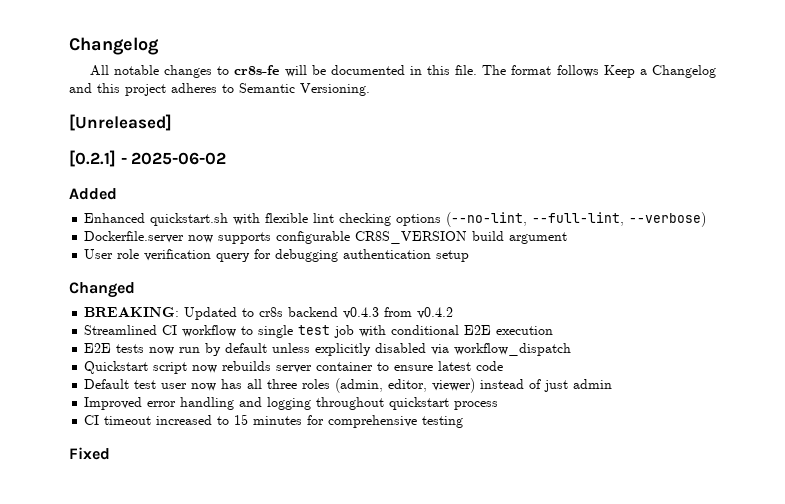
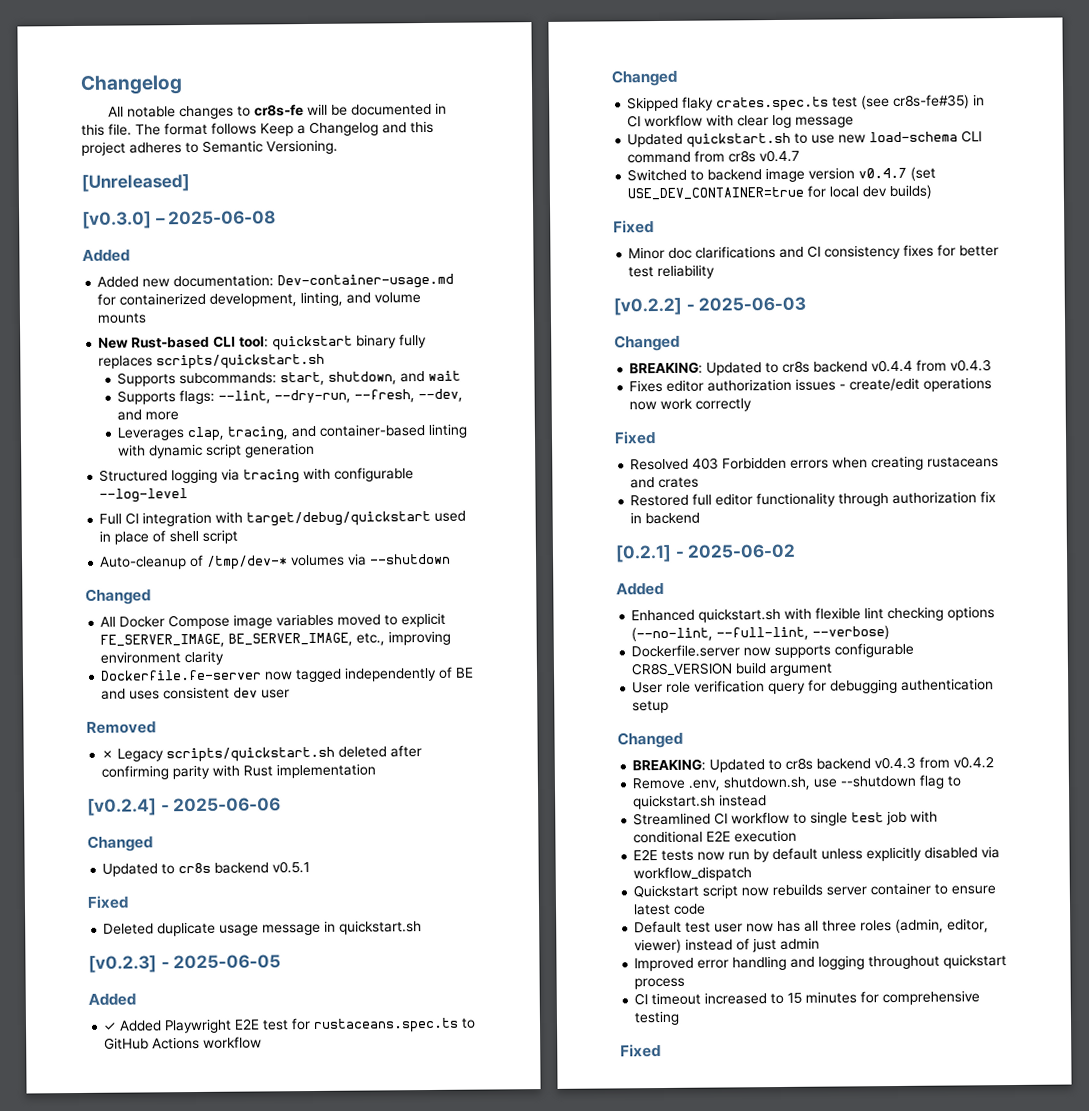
(172, 122) none -> [82,210,277,229] [82,249,130,262] [97,273,455,290] [97,291,422,307] [97,312,148,324] [98,333,428,351] [98,353,326,370] [117,370,462,387] [117,388,464,405] [117,409,180,421] [117,423,468,442] [118,442,316,459] [99,467,415,484] [99,488,189,503] [99,510,467,527] [99,529,239,545] [99,553,452,570] [85,588,151,605] [100,612,447,630] [100,630,452,648] [100,650,225,666] [100,666,475,683] [101,686,291,700] [86,721,156,734] [101,745,423,763] [101,763,377,780] [87,797,282,816] [87,835,153,852] [102,861,311,877] [87,895,129,909] [103,920,423,937] [88,954,282,973] [88,993,136,1006] [103,1017,477,1034] [104,1036,263,1050] [611,69,677,87] [627,94,986,112] [627,114,855,129] [627,130,983,148] [627,149,801,164] [627,166,937,183] [627,184,933,201] [613,220,654,234] [628,244,1000,260] [628,264,716,280] [613,296,807,316] [614,334,680,352] [629,359,993,376] [629,377,993,393] [629,398,753,412] [614,431,656,445] [630,455,1000,471] [630,476,700,489] [630,491,997,508] [630,512,701,525] // [v0.3.0] – 2025-06-08 // Added // Added new documentation: Dev-container-usage.md for containerized development, linting, and volume mounts // New Rust-based CLI tool: quickstart binary fully replaces scripts/quickstart.sh // Supports subcommands: start, shutdown, and wait // Supports flags: --lint, --dry-run, --fresh, --dev, and more // Leverages clap, tracing, and container-based linting with dynamic script generation // Structured logging via tracing with configurable --log-level // Full CI integration with target/debug/quickstart used in place of shell script // Auto-cleanup of /tmp/dev-* volumes via --shutdown // Changed // All Docker Compose image variables moved to explicit FE_SERVER_IMAGE, BE_SERVER_IMAGE, etc., improving environment clarity // Dockerfile.fe-server now tagged independently of BE and uses consistent dev user // Removed // ✗ Legacy scripts/quickstart.sh deleted after confirming parity with Rust implementation // [v0.2.4] - 2025-06-06 // Changed // Updated to cr8s backend v0.5.1 // Fixed // Deleted duplicate usage message in quickstart.sh // [v0.2.3] - 2025-06-05 // Added // ✓ Added Playwright E2E test for rustaceans.spec.ts to GitHub Actions workflow // Changed // Skipped flaky crates.spec.ts test (see cr8s-fe#35) in CI workflow with clear log message // Updated quickstart.sh to use new load-schema CLI command from cr8s v0.4.7 // Switched to backend image version v0.4.7 (set USE_DEV_CONTAINER=true for local dev builds) // Fixed // Minor doc clarifications and CI consistency fixes for better test reliability // [v0.2.2] - 2025-06-03 // Changed // BREAKING: Updated to cr8s backend v0.4.4 from v0.4.3 // Fixes editor authorization issues - create/edit operations now work correctly // Fixed // Resolved 403 Forbidden errors when creating rustaceans and crates // Restored full editor functionality through authorization fix in backend
(454, 313) none -> [632,774,962,791] [633,794,768,810] // Remove .env, shutdown.sh, use --shutdown flag to quickstart.sh instead

